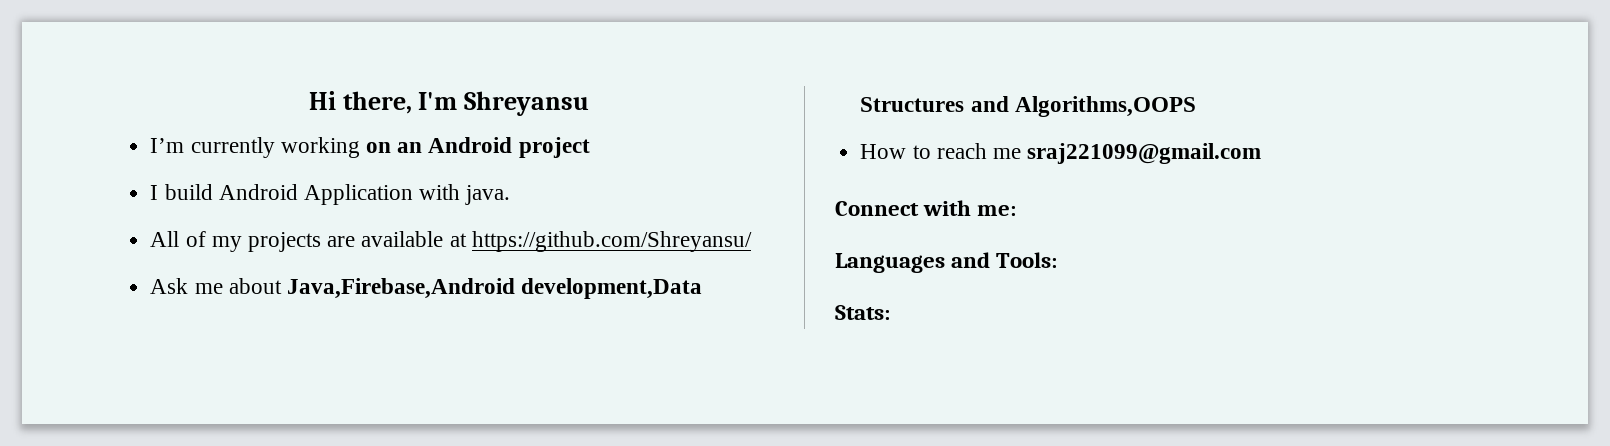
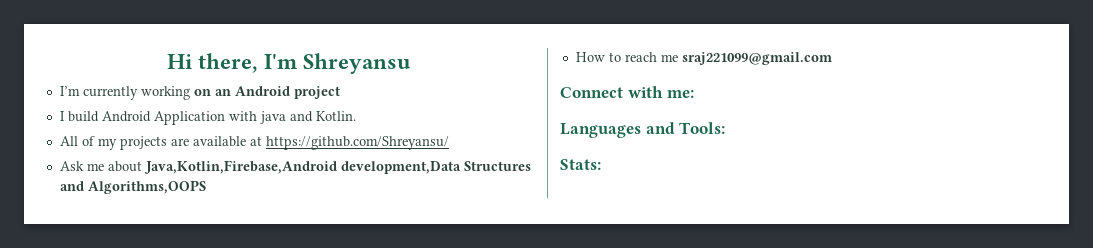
[465,185,511,205] java. -> [259,111,356,124] java and Kotlin.
[286,278,515,299] Java,Firebase,Android -> [143,160,337,174] Java,Kotlin,Firebase,Android

